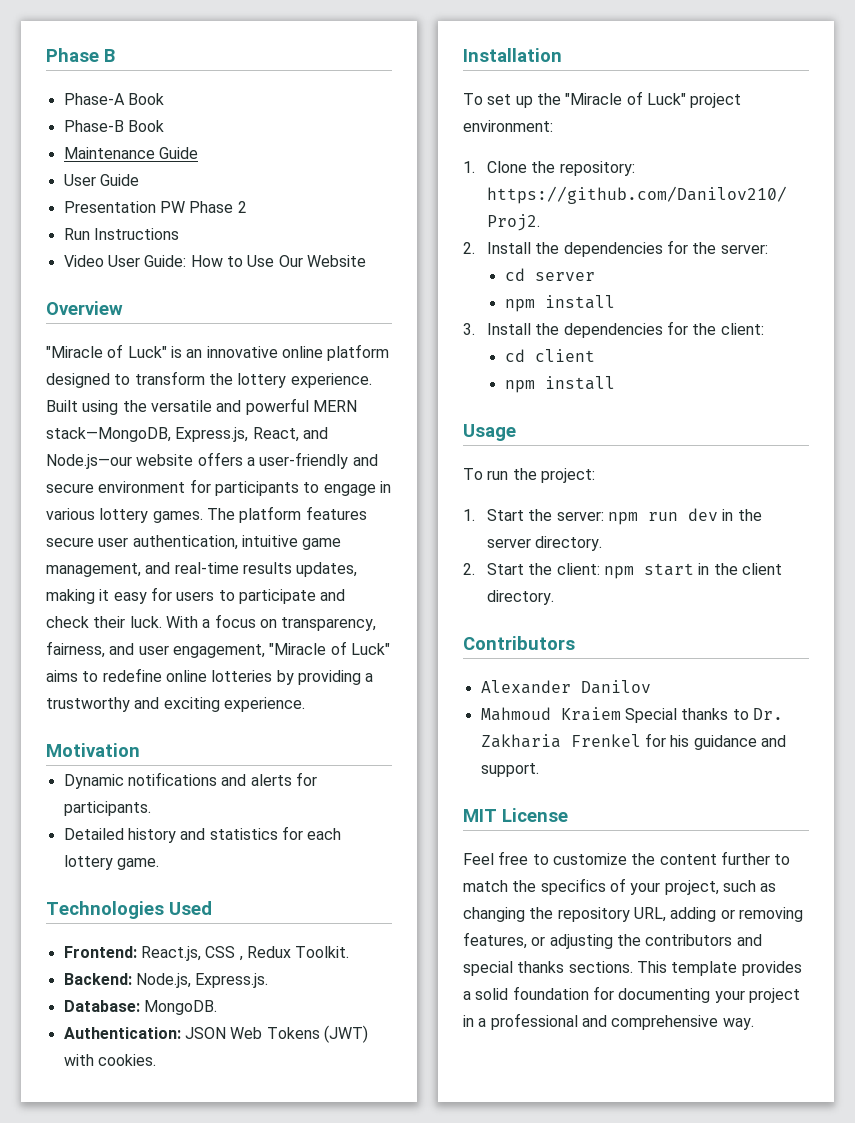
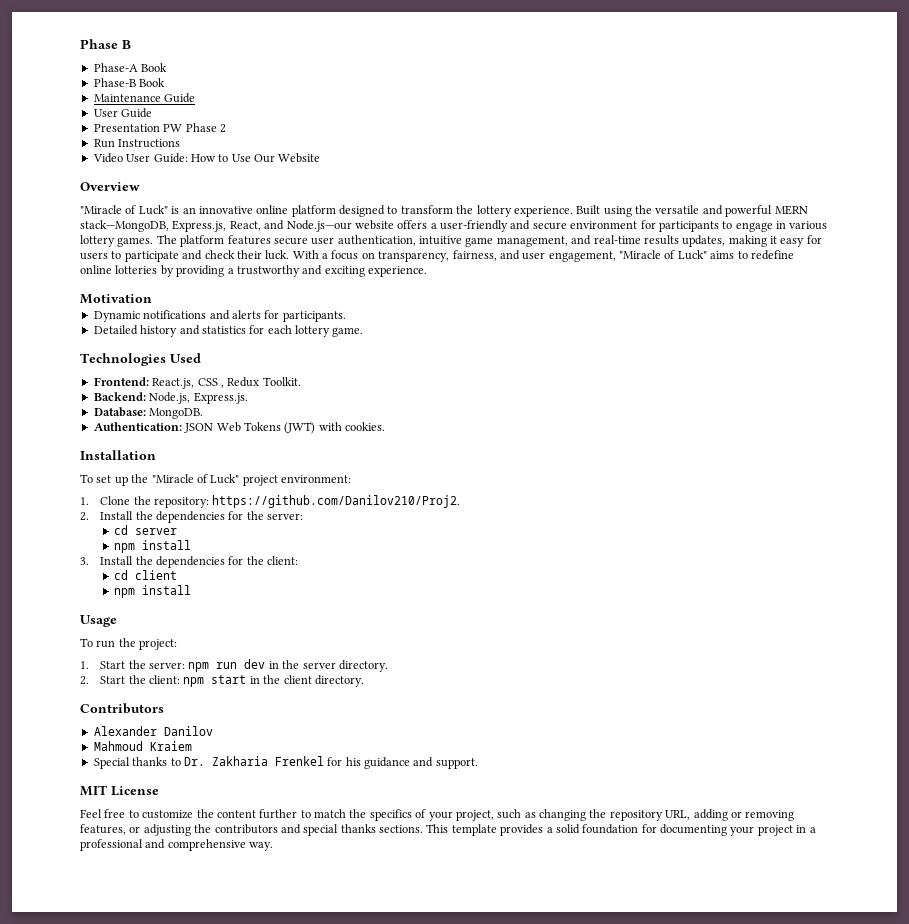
(621, 714) none -> (192, 746) //

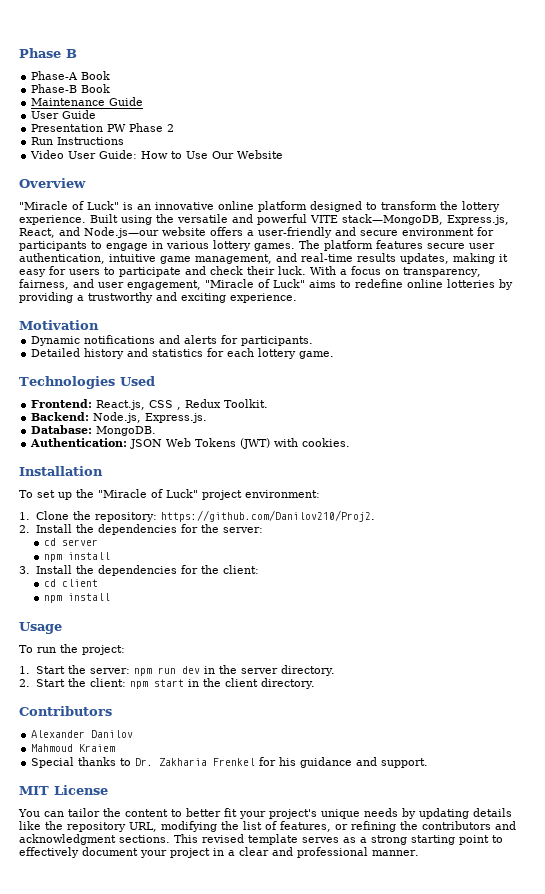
[774,205,808,215] MERN -> [310,215,338,223] VITE
[80,809,795,821] Feel free to customize the content further to match the specifics of your project, such as changing the repository URL, adding or removing -> [18,808,512,819] [19,821,277,832] You can tailor the content to better fit your project's unique needs by updating details like the repository URL, modifying the list of
[143,824,191,836] adjusting -> [351,821,396,832] refining
[303,824,816,836] [80,839,274,851] special thanks sections. This template provides a solid foundation for documenting your project in a professional and comprehensive way. -> [19,834,503,845] [19,847,419,858] acknowledgment sections. This revised template serves as a strong starting point to effectively document your project in a clear and professional manner.

